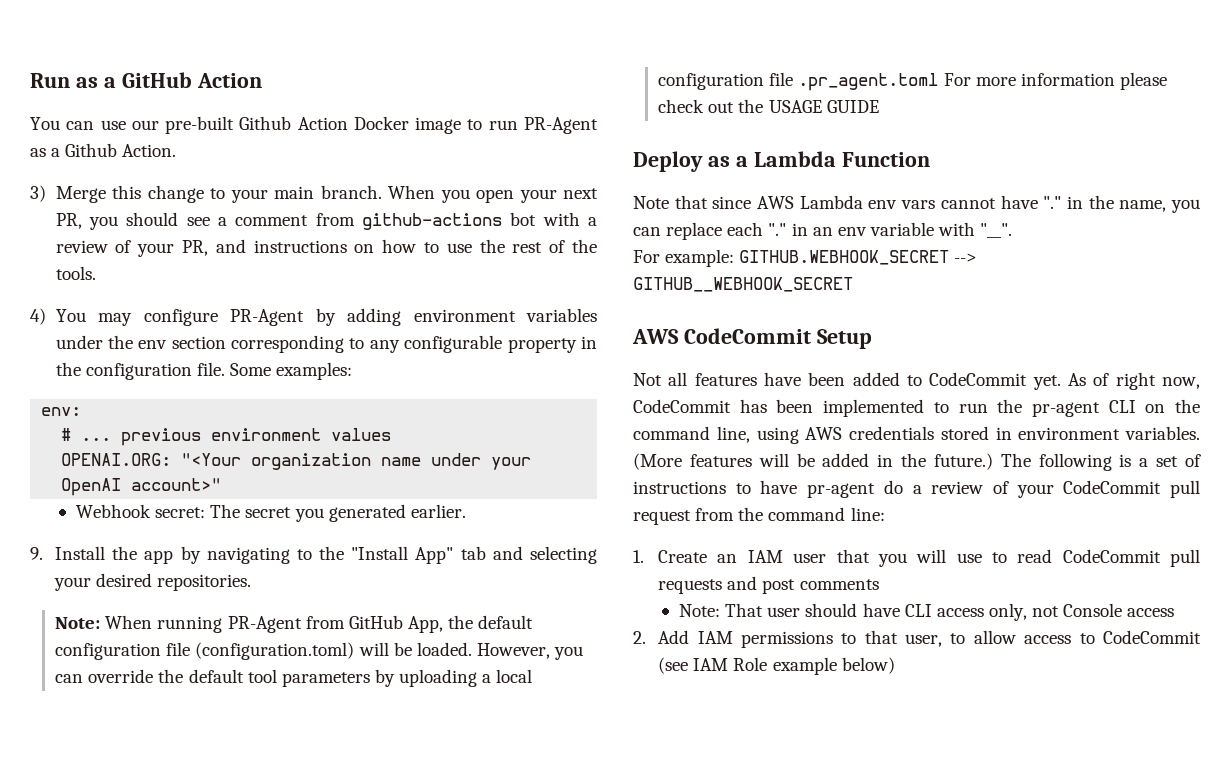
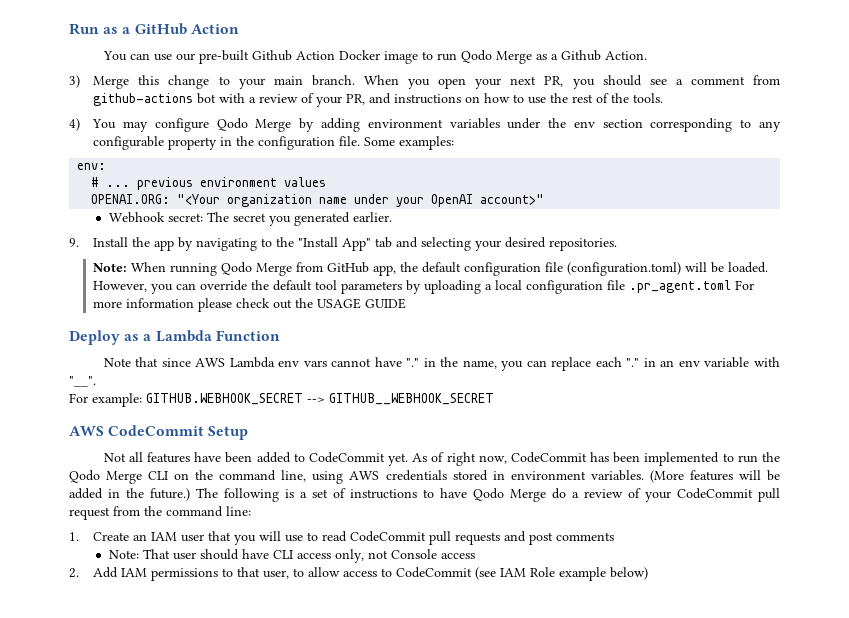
[523,117,598,134] PR-Agent -> [460,50,532,64] Qodo Merge
[230,309,304,326] PR-Agent -> [216,118,292,132] Qodo Merge
[227,616,302,633] PR-Agent -> [221,262,293,276] Qodo Merge
[407,616,443,633] App, -> [373,265,397,276] app,
[1031,402,1100,417] pr-agent -> [69,470,143,484] Qodo Merge
[807,483,876,498] pr-agent -> [473,488,546,502] Qodo Merge

